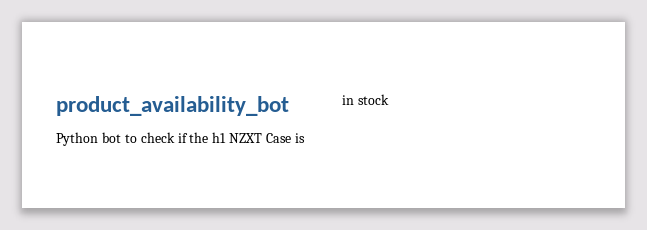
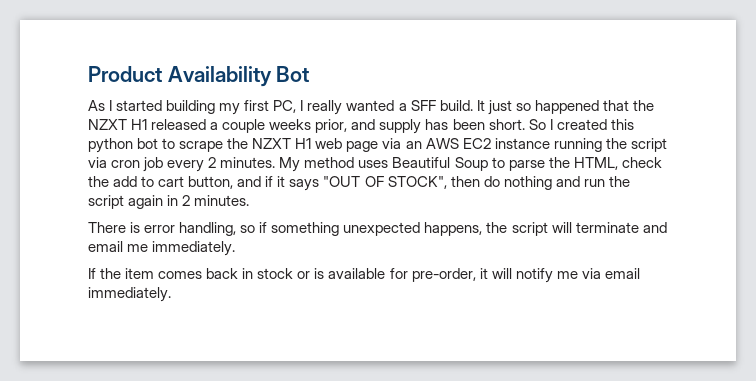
[56,96,289,116] [56,132,305,146] [342,94,389,105] product_availability_bot // Python bot to check if the h1 NZXT Case is in stock -> [88,66,310,87] [88,100,654,115] [88,119,634,134] [88,138,667,153] [88,157,662,172] [88,176,630,191] [88,195,250,209] [88,222,667,236] [88,241,236,256] [88,268,640,283] [88,287,171,302] Product Availability Bot // As I started building my first PC, I really wanted a SFF build. It just so happened that the NZXT H1 released a couple weeks prior, and supply has been short. So I created this python bot to scrape the NZXT H1 web page via an AWS EC2 instance running the script via cron job every 2 minutes. My method uses Beautiful Soup to parse the HTML, check the add to cart button, and if it says "OUT OF STOCK", then do nothing and run the script again in 2 minutes. // There is error handling, so if something unexpected happens, the script will terminate and email me immediately. // If the item comes back in stock or is available for pre-order, it will notify me via email immediately.

